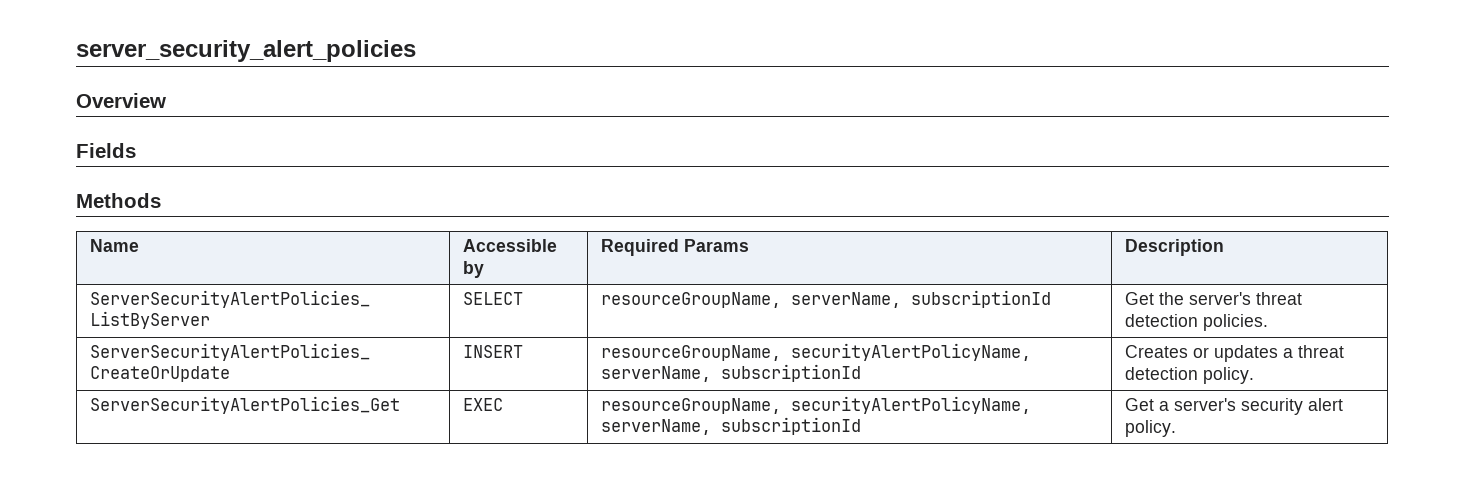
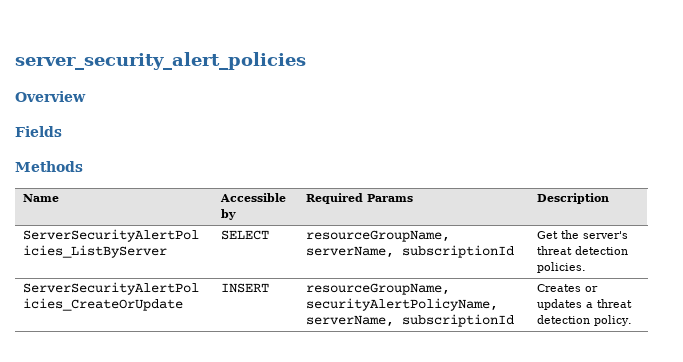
[89,396,400,414] [462,398,503,411] [600,396,1031,414] [600,417,861,435] [1124,398,1343,415] [1124,420,1176,437] // ServerSecurityAlertPolicies_Get | EXEC | resourceGroupName, securityAlertPolicyName, serverName, subscriptionId | Get a server's security alert policy. -> (633, 320) none

